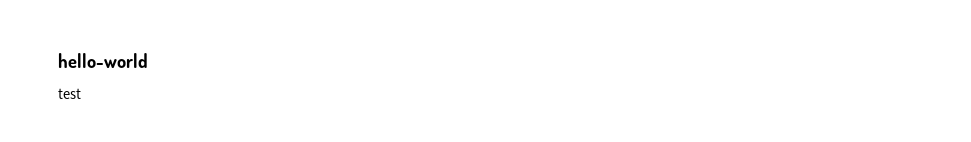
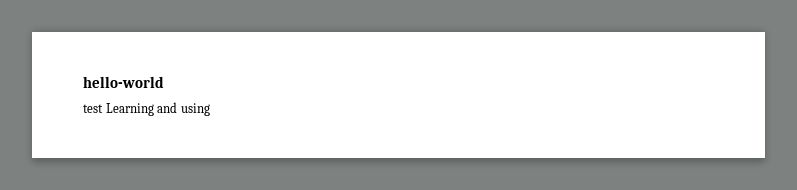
(81, 93) none -> [105,102,210,116] Learning and using

